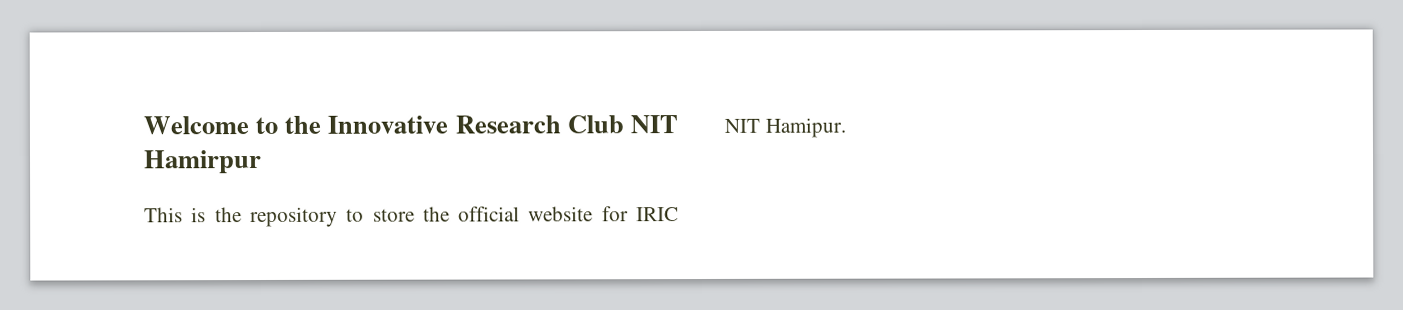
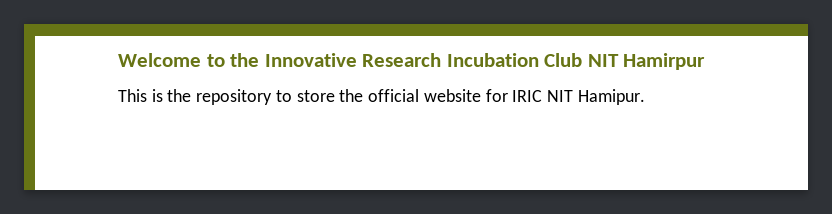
(561, 124) none -> [446,53,539,67] Incubation

